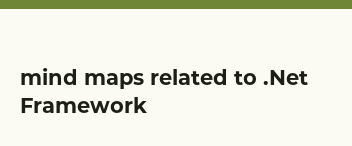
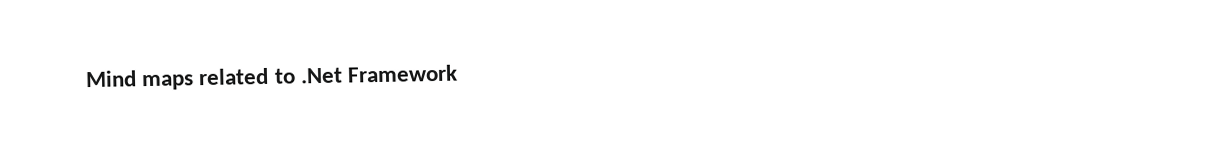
[20,68,78,85] mind -> [85,70,137,88] Mind

